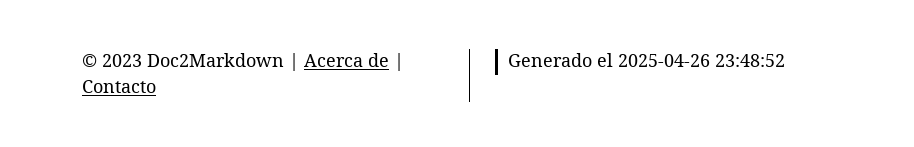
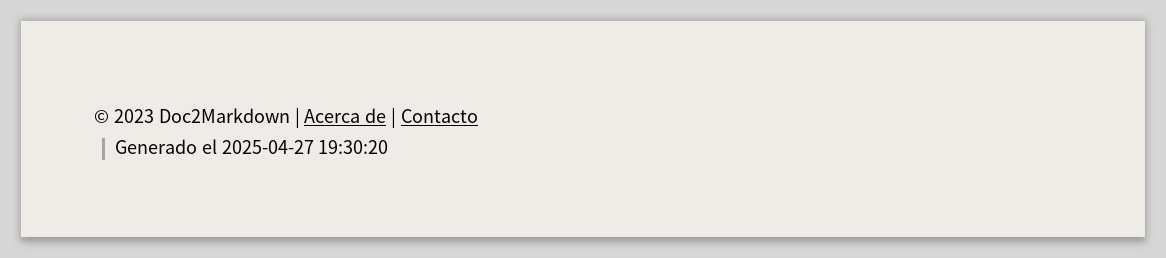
[617,54,785,67] 2025-04-26 23:48:52 -> [221,140,389,154] 2025-04-27 19:30:20

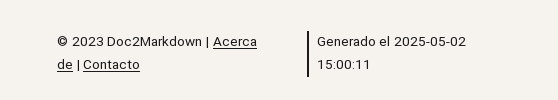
[221,140,389,154] 2025-04-27 19:30:20 -> [394,37,467,46] [316,60,371,69] 2025-05-02 15:00:11

